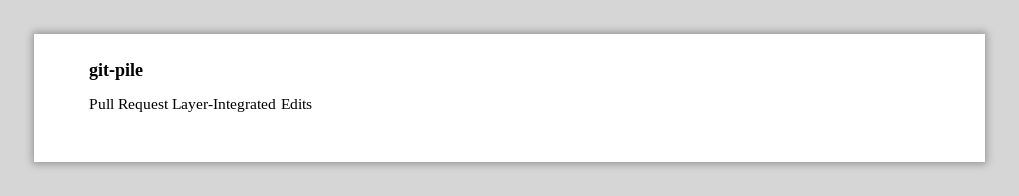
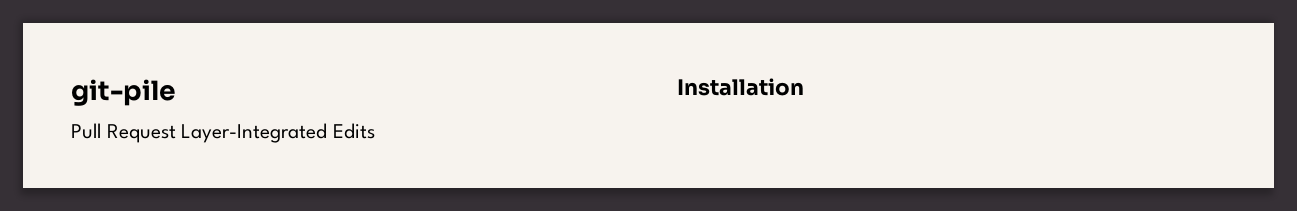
(312, 104) none -> [677,78,804,96] // Installation

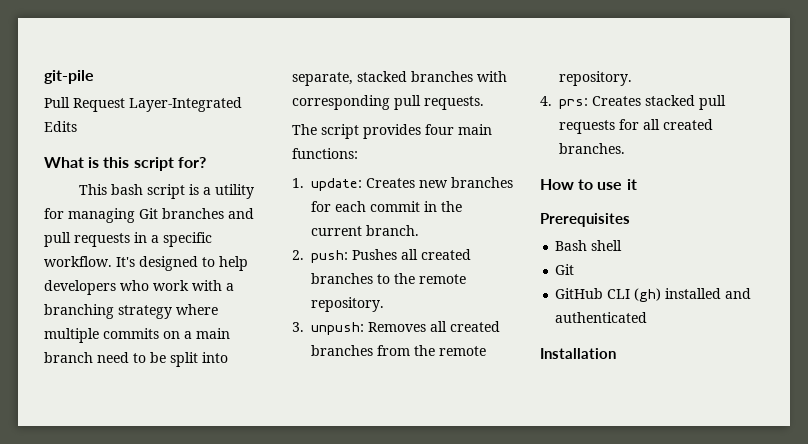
(376, 131) none -> [44,157,206,171] [79,184,255,199] [44,208,254,223] [44,232,212,247] [44,256,248,271] [44,280,234,295] [44,304,218,319] [44,328,230,343] [44,352,228,367] [292,71,507,86] [292,95,484,110] [292,124,492,139] [292,148,358,159] [292,177,513,191] [311,201,462,212] [311,225,419,236] [292,249,471,263] [311,273,466,284] [311,297,384,312] [292,321,500,335] [311,345,486,356] [559,71,632,86] [540,95,726,110] [559,119,713,134] [559,143,625,154] [540,179,637,190] [540,213,630,227] [555,240,623,251] [555,264,575,275] [555,288,752,302] [555,312,648,323] // What is this script for? // This bash script is a utility for managing Git branches and pull requests in a specific workflow. It's designed to help developers who work with a branching strategy where multiple commits on a main branch need to be split into separate, stacked branches with corresponding pull requests. // The script provides four main functions: // 1. update: Creates new branches for each commit in the current branch. // 2. push: Pushes all created branches to the remote repository. // 3. unpush: Removes all created branches from the remote repository. // 4. prs: Creates stacked pull requests for all created branches. // How to use it // Prerequisites // Bash shell // Git // GitHub CLI (gh) installed and authenticated

